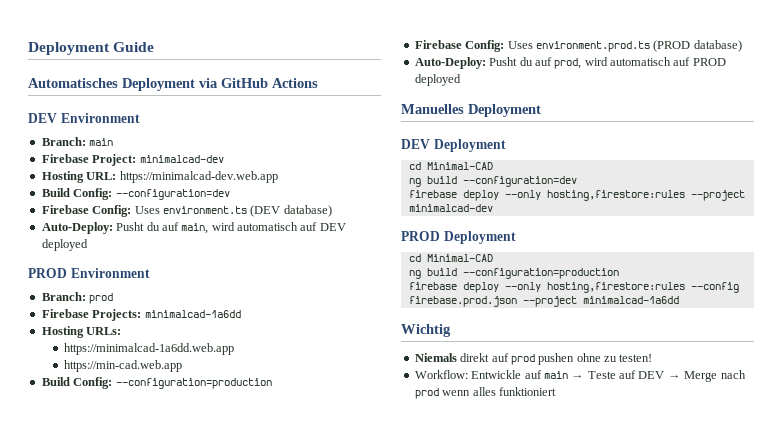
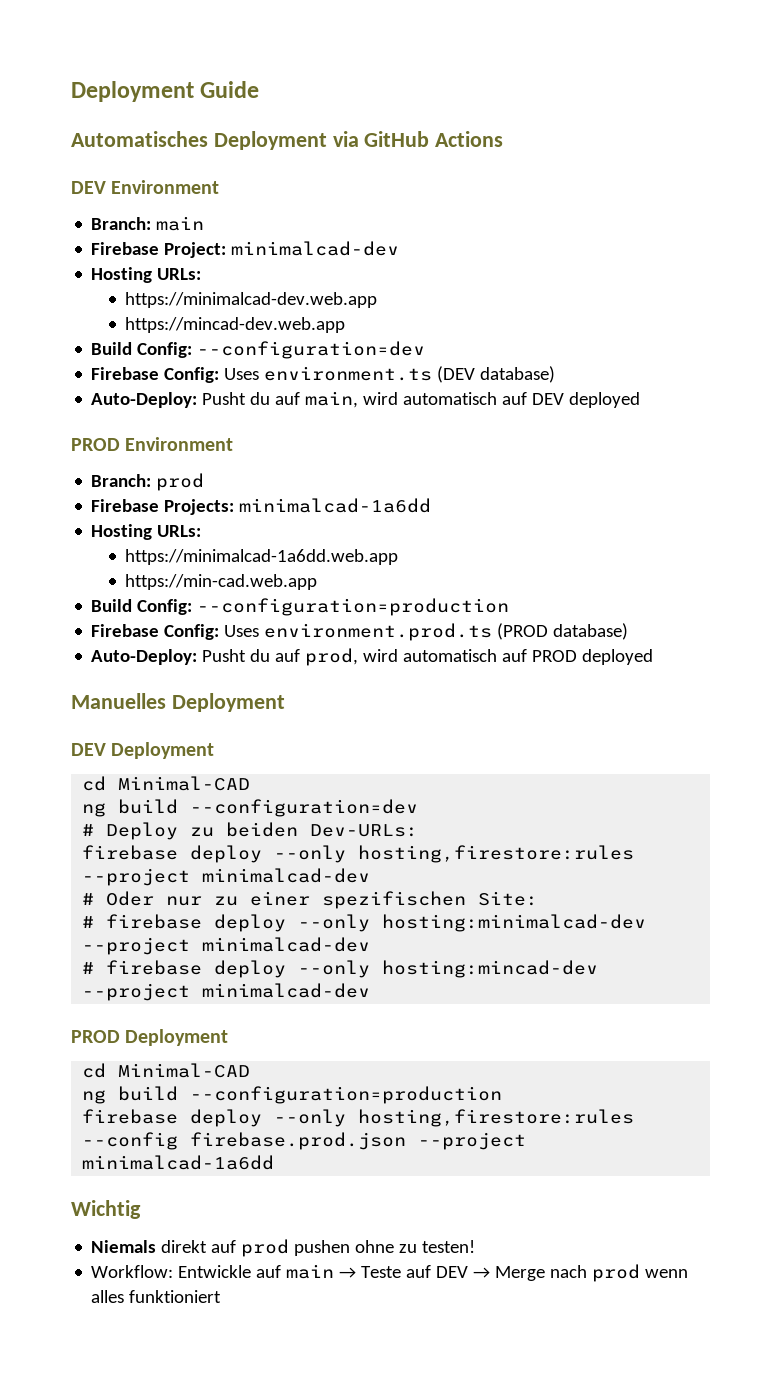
[86,172,117,180] URL: -> [157,268,202,280] URLs: //
(278, 177) none -> [125,317,346,333] // https://mincad-dev.web.app
(577, 181) none -> [82,822,419,840] // # Deploy zu beiden Dev-URLs:
(493, 208) none -> [82,891,539,909] [82,914,647,932] [82,937,371,955] [82,960,599,978] [82,983,371,1001] // # Oder nur zu einer spezifischen Site: // # firebase deploy --only hosting:minimalcad-dev --project minimalcad-dev // # firebase deploy --only hosting:mincad-dev --project minimalcad-dev

